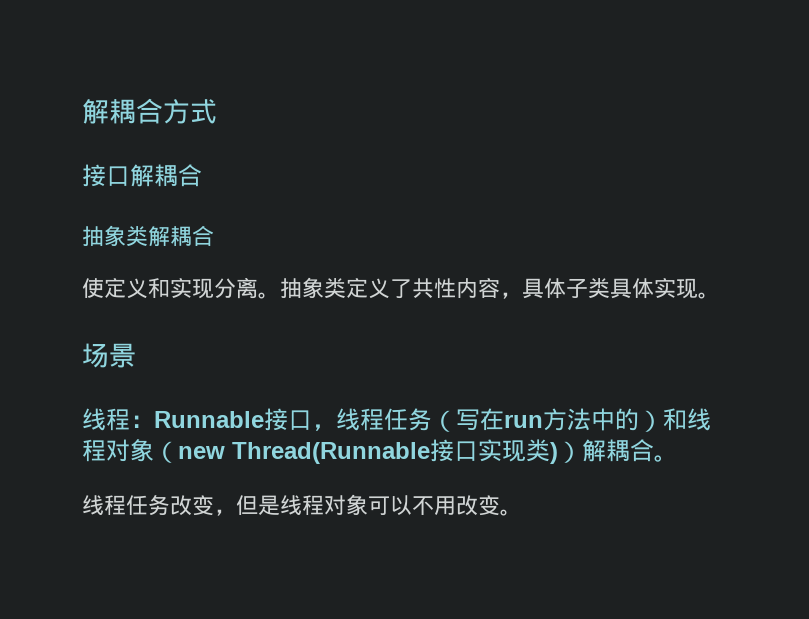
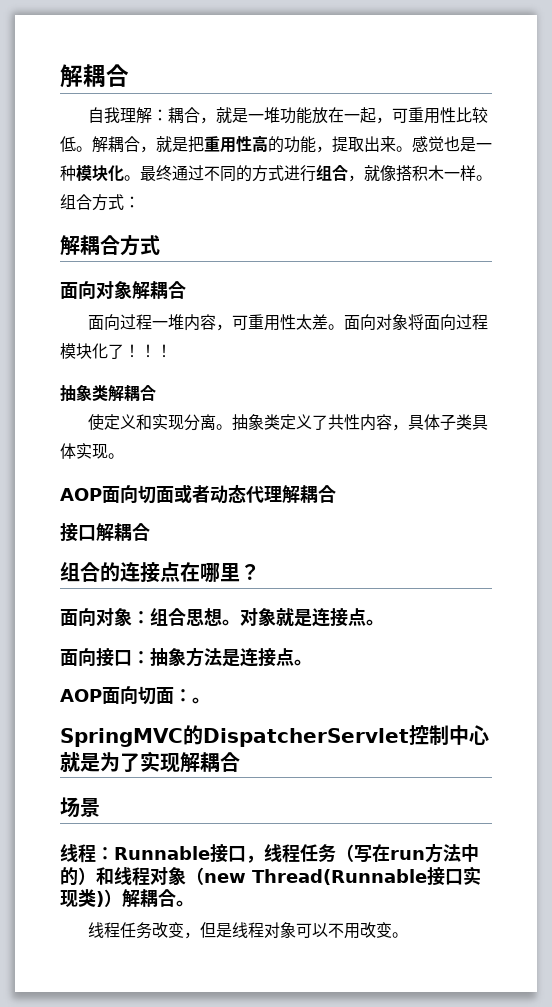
[82,98,163,124] 解耦合 -> [60,64,129,88] [87,107,488,124] [60,135,492,153] [60,165,492,182] [60,194,140,211] [60,235,120,256] 解耦合 // 自我理解：耦合，就是一堆功能放在一起，可重用性比较低。解耦合，就是把重用性高的功能，提取出来。感觉也是一种模块化。最终通过不同的方式进行组合，就像搭积木一样。组合方式： // 解耦合
[82,164,202,187] 接口解耦合 -> [60,281,186,299] [87,314,488,331] [60,343,172,359] 面向对象解耦合 // 面向过程一堆内容，可重用性太差。面向对象将面向过程模块化了！！！
(720, 295) none -> [60,484,336,504] [60,523,150,542] [60,562,260,583] [60,608,384,627] [60,647,312,667] [60,686,210,705] [60,725,489,747] [60,751,240,773] // AOP面向切面或者动态代理解耦合 // 接口解耦合 // 组合的连接点在哪里？ // 面向对象：组合思想。对象就是连接点。 // 面向接口：抽象方法是连接点。 // AOP面向切面：。 // SpringMVC的DispatcherServlet控制中心就是为了实现解耦合

